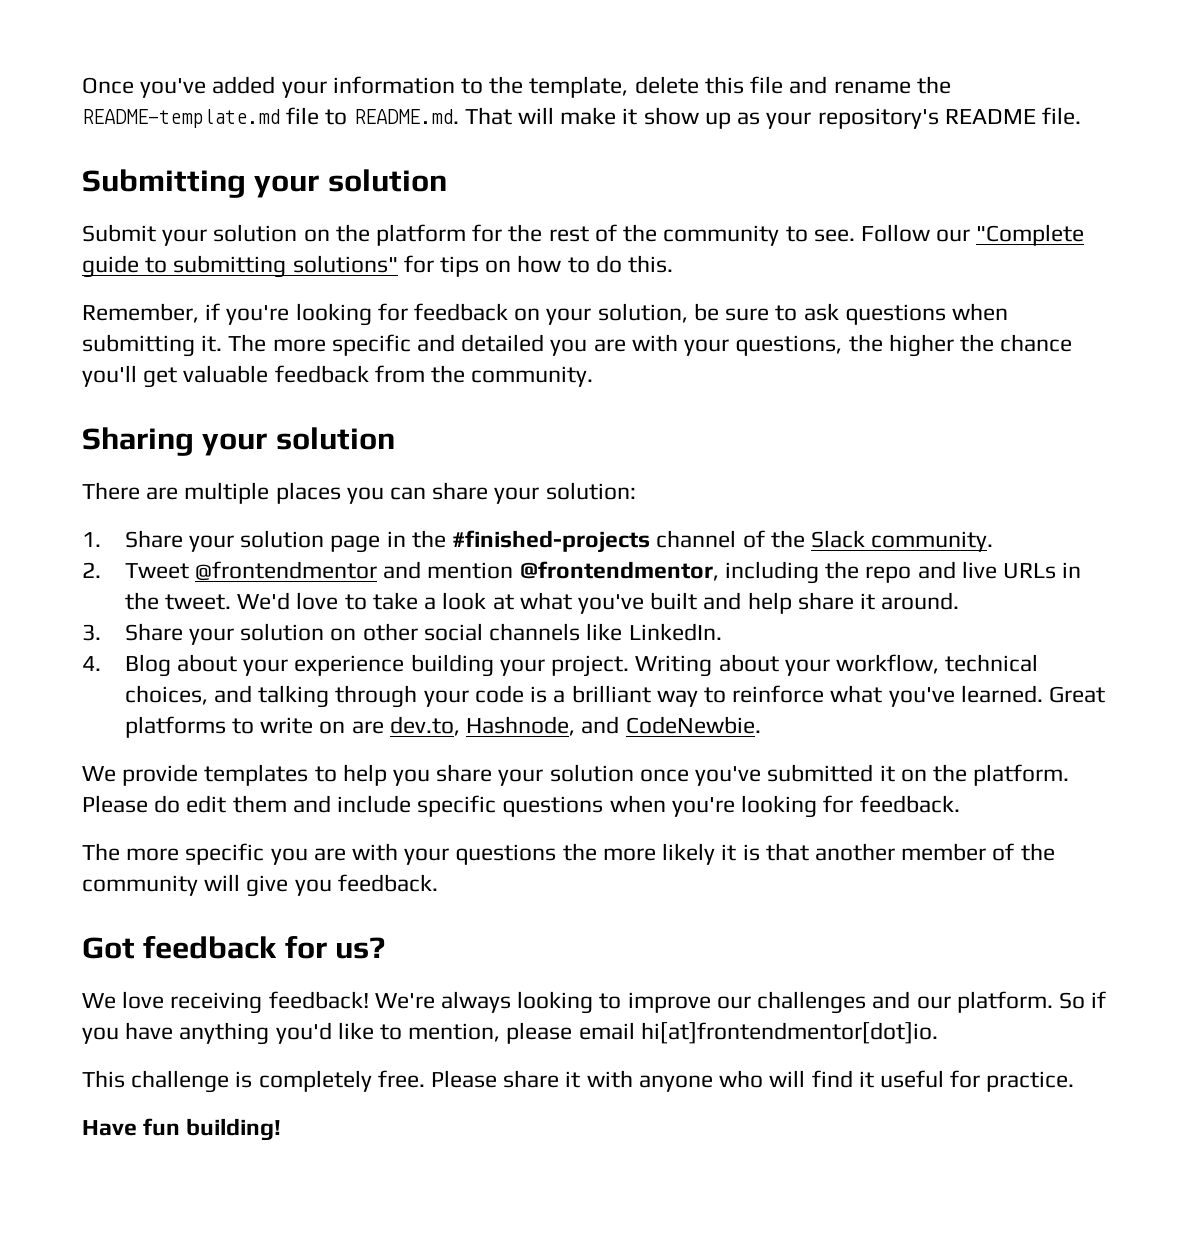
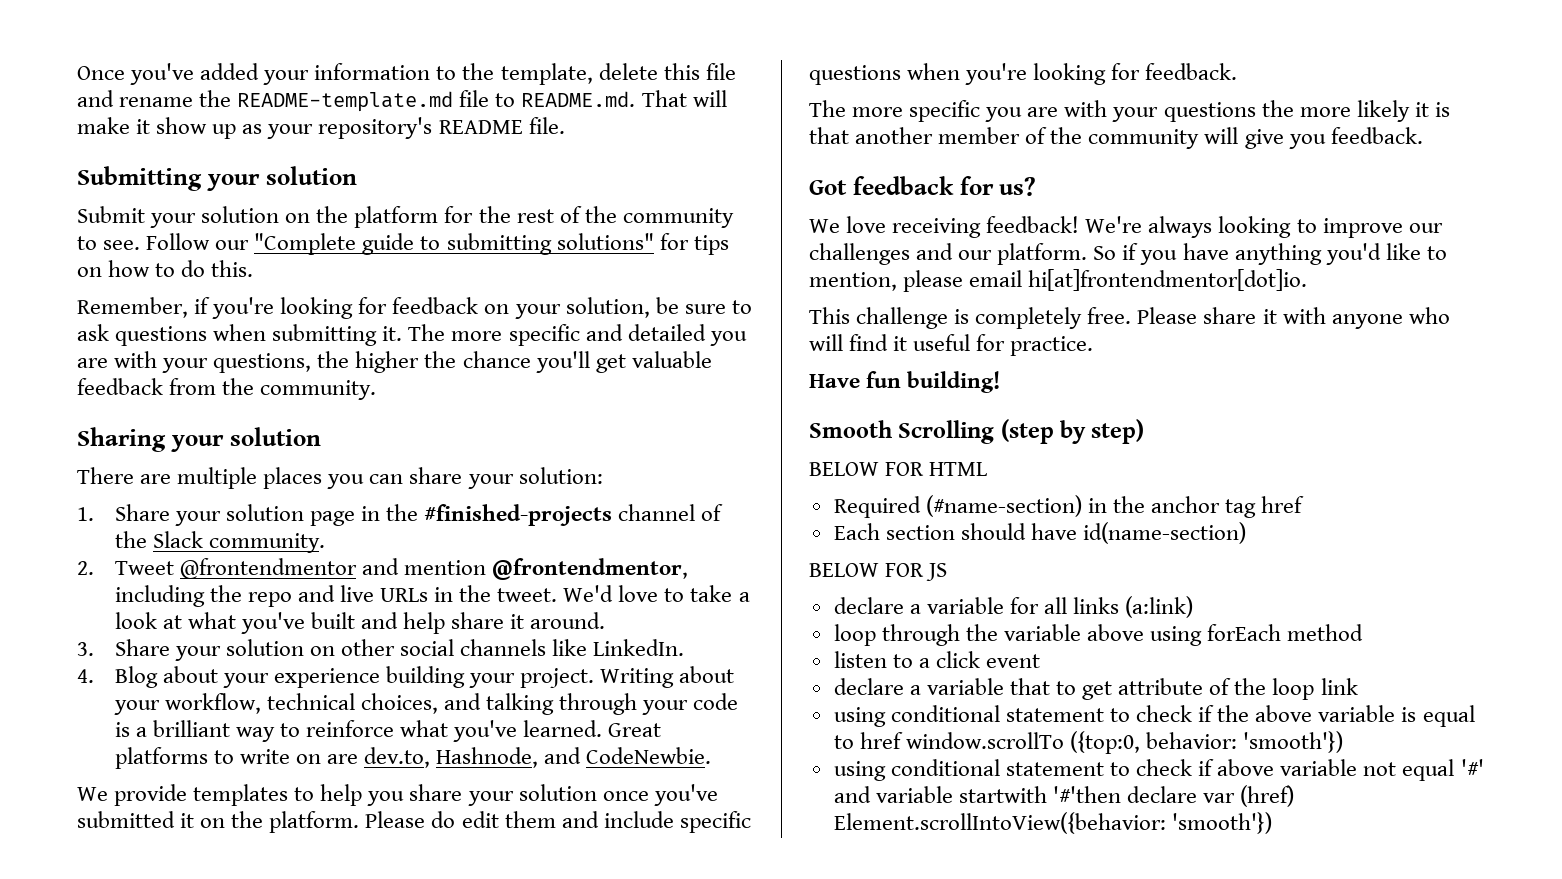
(282, 1129) none -> [809,419,1145,444] [809,462,988,476] [833,495,1305,518] [833,522,1247,544] [809,563,948,581] [833,596,1194,618] [833,624,1364,646] [833,651,1041,668] [833,678,1358,700] [833,705,1475,727] [833,731,1344,754] [833,759,1484,781] [833,785,1295,807] [833,812,1272,834] // Smooth Scrolling (step by step) // BELOW FOR HTML // Required (#name-section) in the anchor tag href // Each section should have id(name-section) // BELOW FOR JS // declare a variable for all links (a:link) // loop through the variable above using forEach method // listen to a click event // declare a variable that to get attribute of the loop link // using conditional statement to check if the above variable is equal to href window.scrollTo ({top:0, behavior: 'smooth'}) // using conditional statement to check if above variable not equal '#' and variable startwith '#'then declare var (href) Element.scrollIntoView({behavior: 'smooth'})

